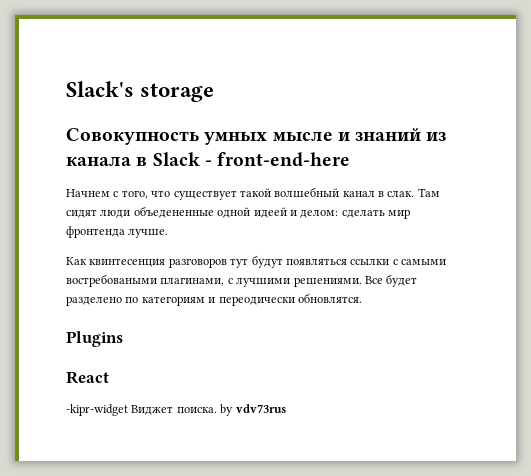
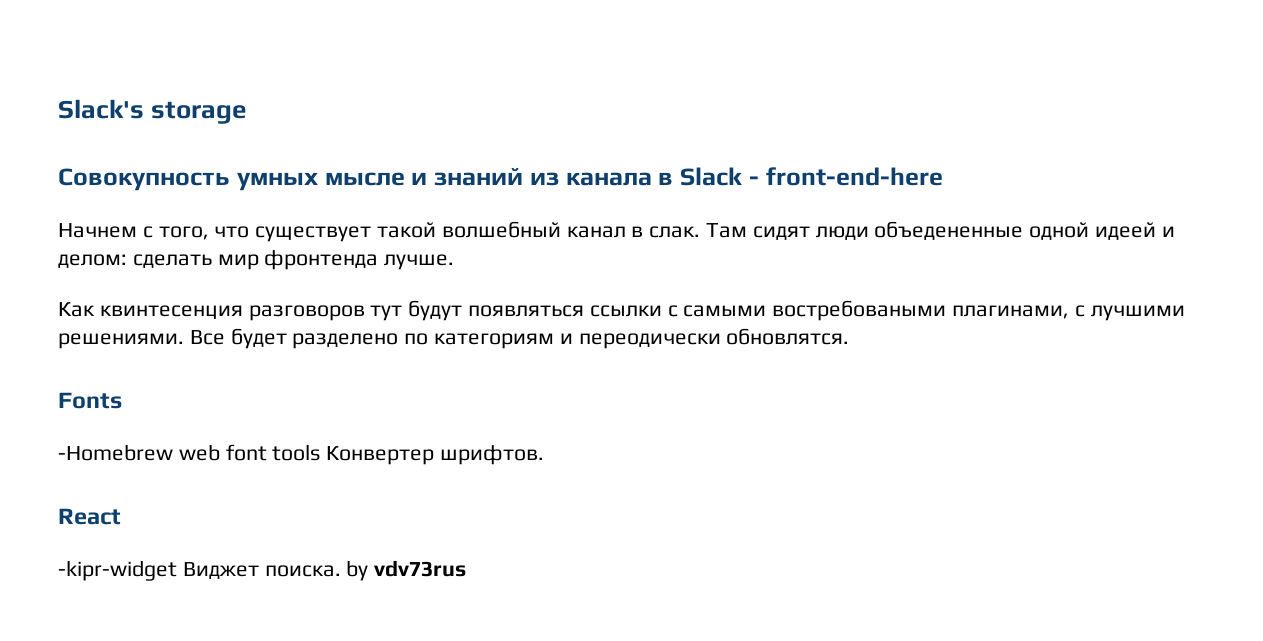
[66,331,123,347] Plugins -> [58,392,122,409] [58,444,545,465] Fonts // -Homebrew web font tools Конвертер шрифтов.

